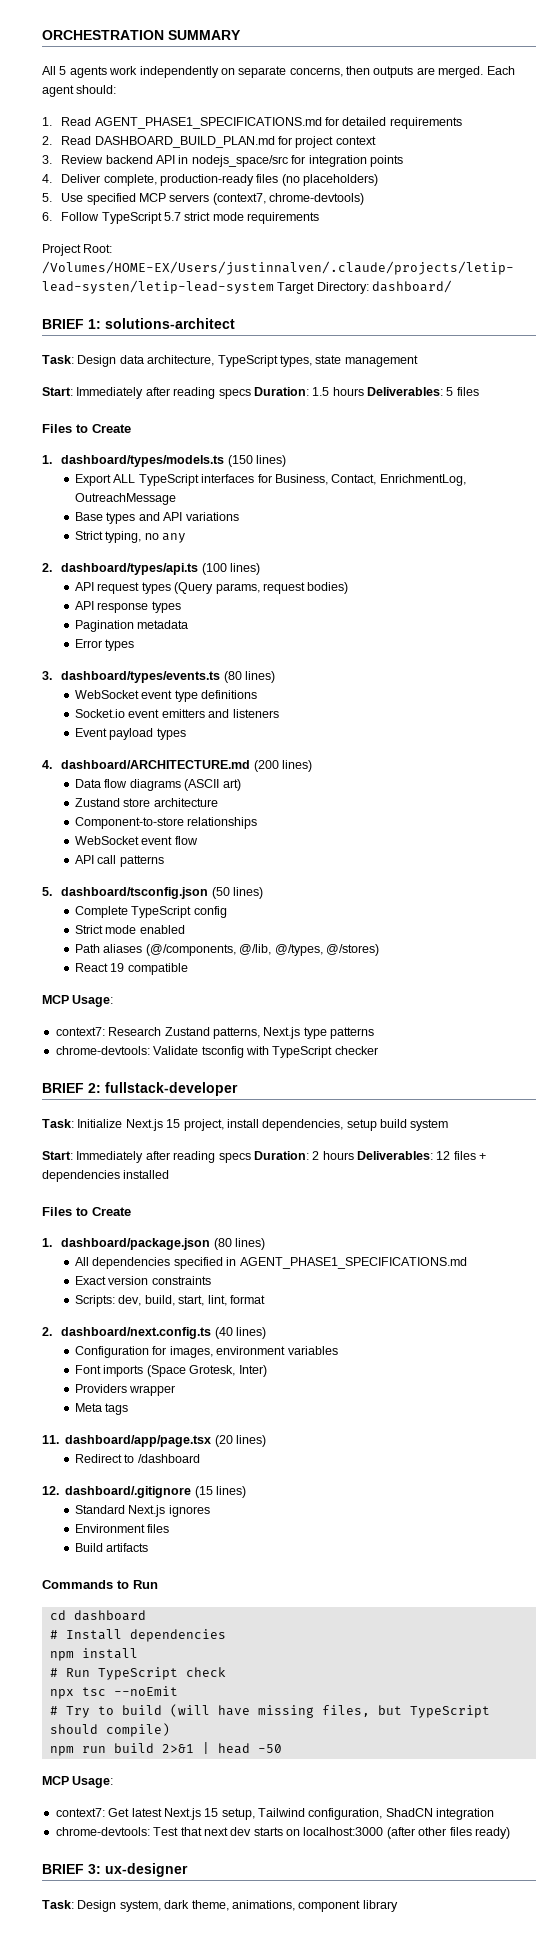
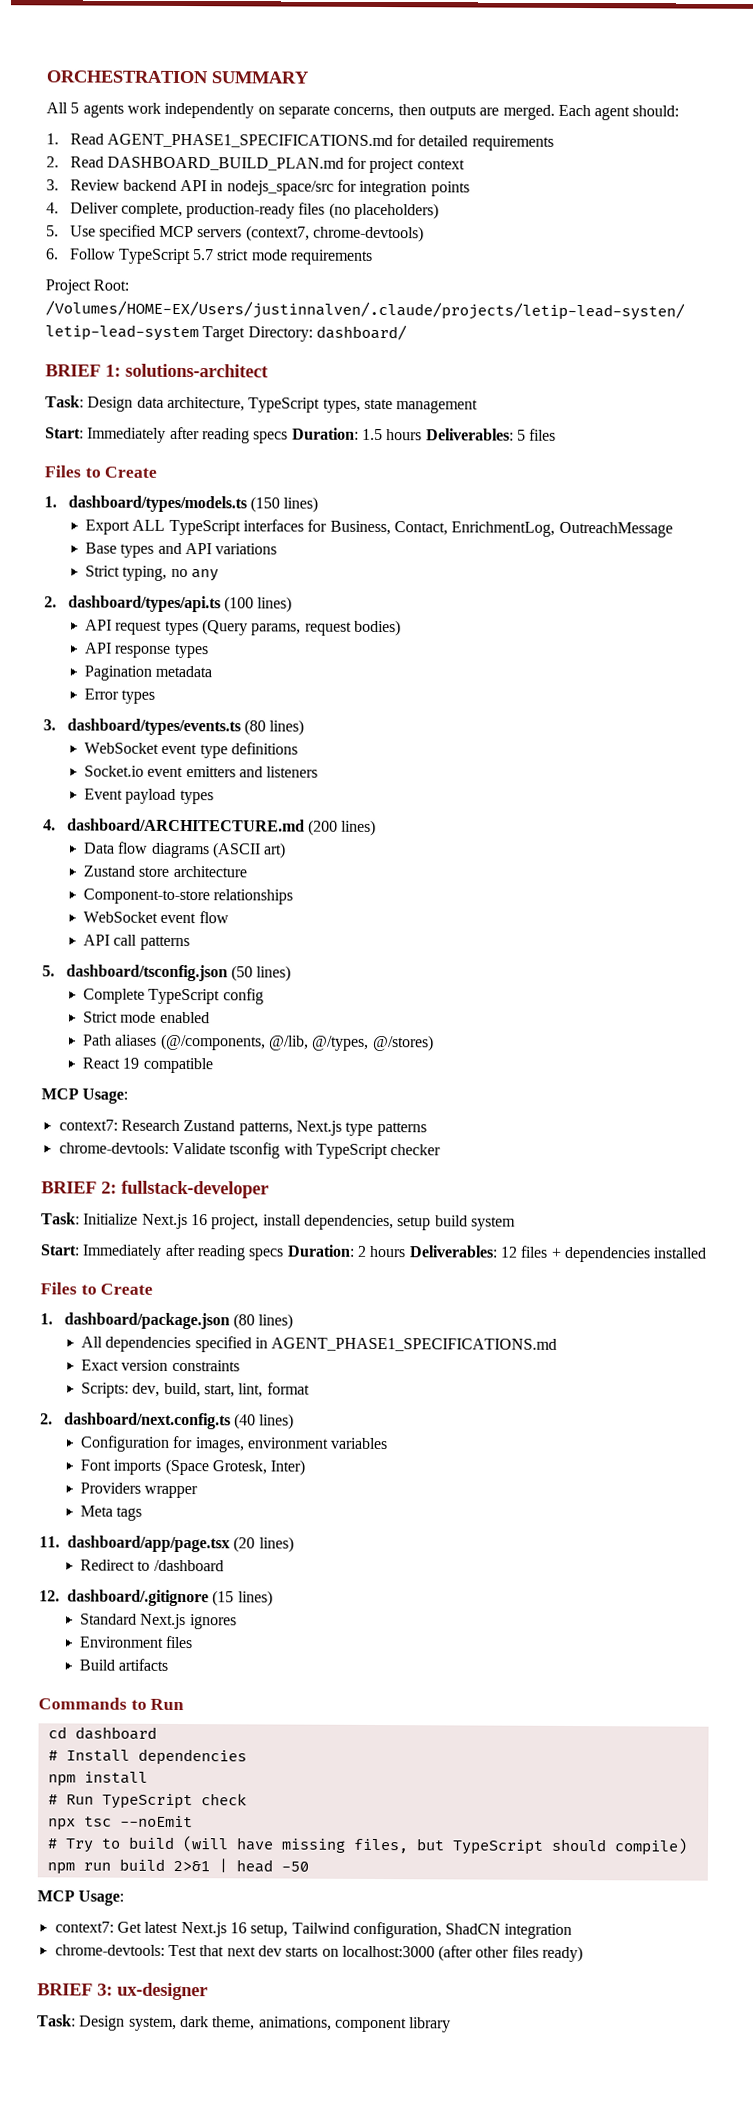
[166,1119,181,1128] 15 -> [190,1214,208,1226] 16
[204,1808,219,1817] 15 -> [229,1922,247,1934] 16

